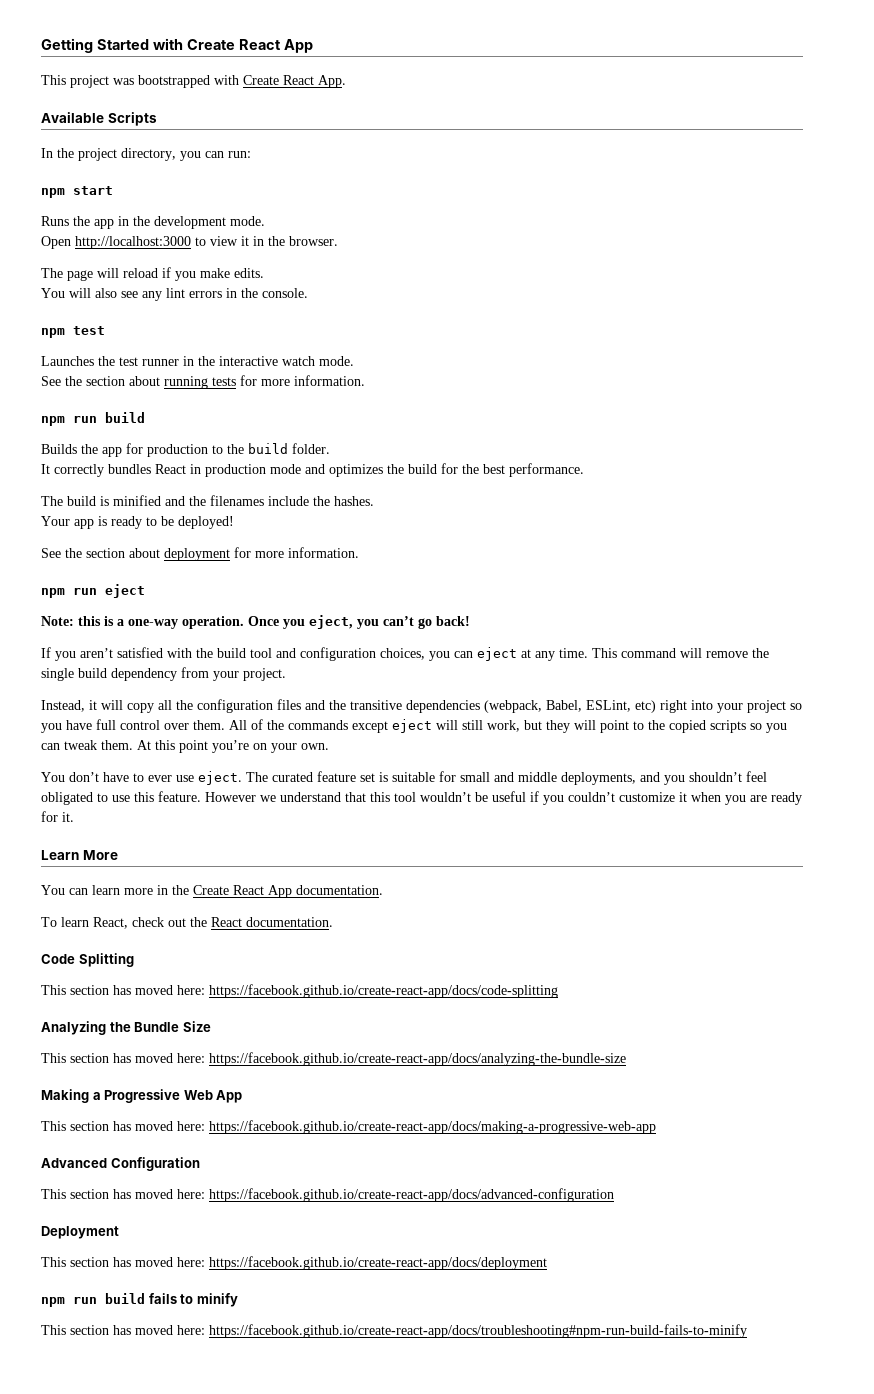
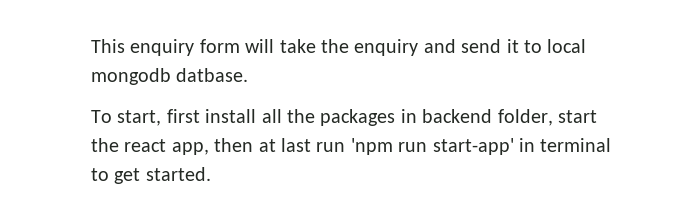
[41,38,313,53] [41,75,346,88] [41,112,157,126] [41,148,251,161] [41,186,113,198] [41,216,265,229] [41,236,338,249] [41,267,264,281] [41,288,308,301] [41,326,105,338] [41,356,354,366] [41,375,365,389] [41,412,145,426] [41,443,330,457] [41,463,584,477] [41,495,374,506] [41,516,234,529] [41,547,359,561] [41,584,145,598] [41,615,470,629] [41,647,769,661] [41,667,286,681] [41,699,802,713] [41,719,787,733] [41,740,329,753] [41,771,767,785] [41,791,802,805] [41,811,74,822] [41,850,118,860] [41,885,383,898] [41,917,333,929] [41,953,134,967] [41,984,558,998] [41,1021,211,1035] [41,1052,626,1066] [41,1089,243,1103] [41,1120,656,1134] [41,1157,200,1171] [41,1188,614,1202] [41,1226,119,1239] [41,1256,547,1270] [41,1293,238,1307] [41,1324,747,1338] Getting Started with Create React App // This project was bootstrapped with Create React App. // Available Scripts // In the project directory, you can run: // npm start // Runs the app in the development mode. // Open http://localhost:3000 to view it in the browser. // The page will reload if you make edits. // You will also see any lint errors in the console. // npm test // Launches the test runner in the interactive watch mode. // See the section about running tests for more information. // npm run build // Builds the app for production to the build folder. // It correctly bundles React in production mode and optimizes the build for the best performance. // The build is minified and the filenames include the hashes. // Your app is ready to be deployed! // See the section about deployment for more information. // npm run eject // Note: this is a one-way operation. Once you eject, you can’t go back! // If you aren’t satisfied with the build tool and configuration choices, you can eject at any time. This command will remove the single build dependency from your project. // Instead, it will copy all the configuration files and the transitive dependencies (webpack, Babel, ESLint, etc) right into your project so you have full control over them. All of the commands except eject will still work, but they will point to the copied scripts so you can tweak them. At this point you’re on your own. // You don’t have to ever use eject. The curated feature set is suitable for small and middle deployments, and you shouldn’t feel obligated to use this feature. However we understand that this tool wouldn’t be useful if you couldn’t customize it when you are ready for it. // Learn More // You can learn more in the Create React App documentation. // To learn React, check out the React documentation. // Code Splitting // This section has moved here: https://facebook.github.io/create-react-app/docs/code-splitting // Analyzing the Bundle Size // This section has moved here: https://facebook.github.io/create-react-app/docs/analyzing-the-bundle-size // Making a Progressive Web App // This section has moved here: https://facebook.github.io/create-react-app/docs/making-a-progressive-web-app // Advanced Configuration // This section has moved here: https://facebook.github.io/create-react-app/docs/advanced-configuration // Deployment // This section has moved here: https://facebook.github.io/create-react-app/docs/deployment // npm run build fails to minify // This section has moved here: https://facebook.github.io/create-react-app/docs/troubleshooting#npm-run-build-fails-to-minify -> [91,39,587,56] [91,68,249,85] [91,109,597,126] [91,138,612,155] [91,167,211,184] This enquiry form will take the enquiry and send it to local mongodb datbase. // To start, first install all the packages in backend folder, start the react app, then at last run 'npm run start-app' in terminal to get started.

